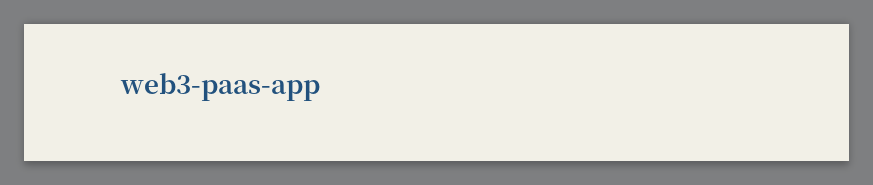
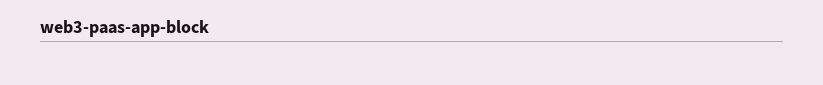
[120,73,320,101] web3-paas-app -> [40,20,209,37] web3-paas-app-block

